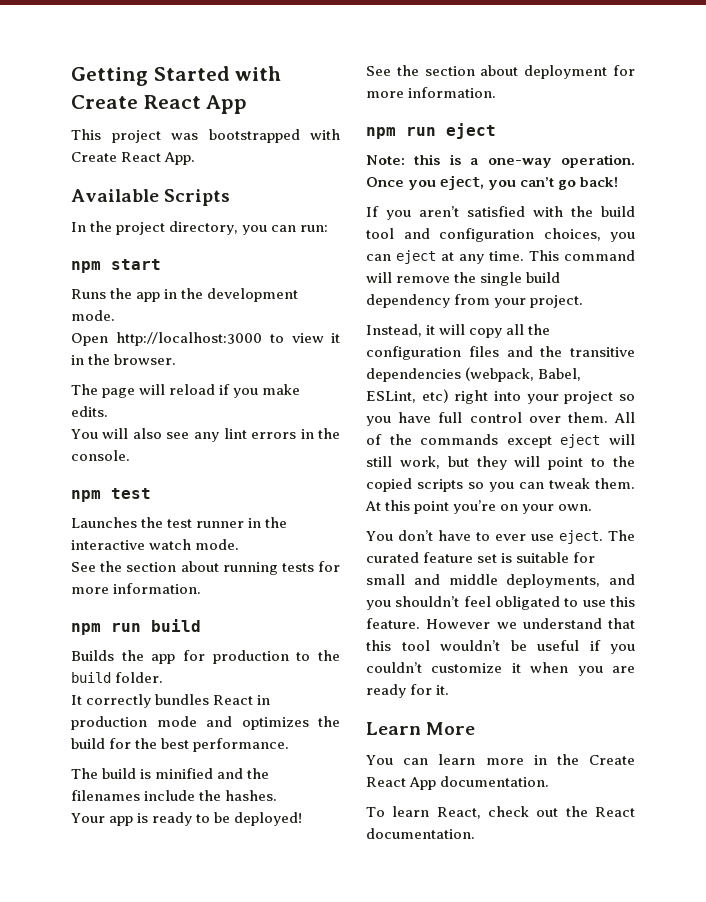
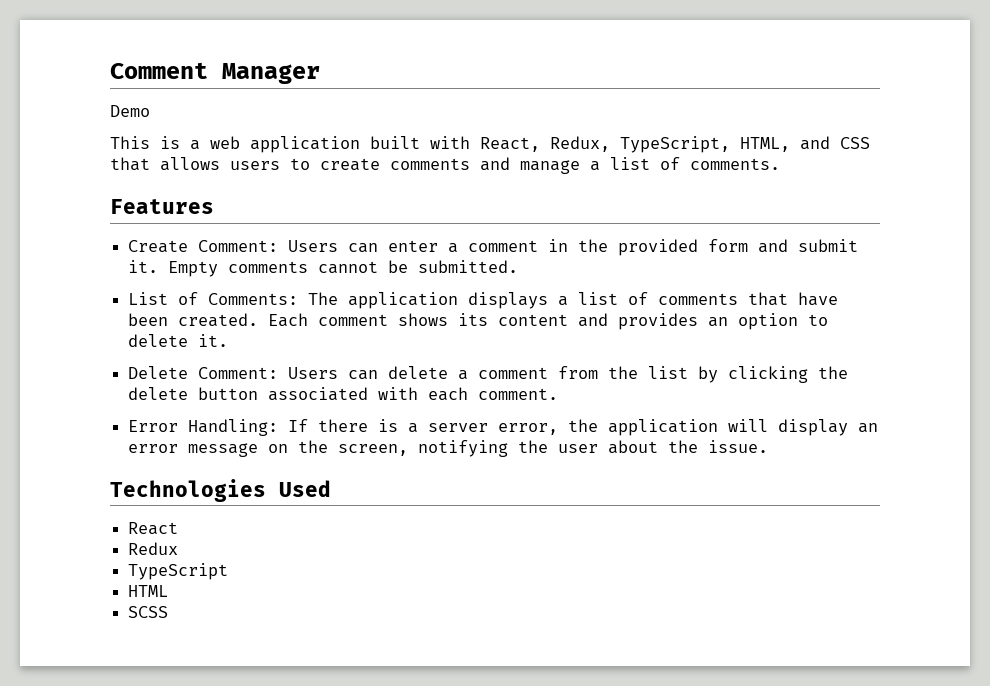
[71,66,282,86] [71,95,248,114] [71,129,340,143] [71,152,196,165] [71,189,231,206] [71,221,329,235] [71,259,161,273] [71,288,299,302] [71,310,115,321] [71,332,340,346] [71,354,177,365] [71,384,301,398] [71,406,108,417] [71,428,340,442] [71,450,130,461] [71,488,151,502] [71,517,288,528] [71,539,240,550] [71,561,340,575] [71,583,202,594] [71,619,201,635] [71,650,340,664] [71,672,164,683] [71,694,271,708] [71,716,340,730] [71,738,290,752] [71,768,270,779] [71,790,278,801] [71,812,303,826] [366,65,635,79] [366,87,497,98] [366,123,496,139] [366,154,635,168] [366,176,619,190] [366,206,635,220] [366,228,635,242] [366,250,635,264] [366,272,561,286] [366,294,584,308] [366,324,551,338] [366,346,635,360] [366,367,582,382] [366,389,635,404] [366,412,635,426] [366,434,635,448] [366,456,635,470] [366,478,635,492] [365,500,593,514] [366,530,635,544] [366,552,596,563] [366,574,635,588] [366,596,635,610] [366,618,635,629] [366,640,635,654] [366,662,635,676] [366,684,450,698] [366,722,476,735] [366,754,635,765] [366,776,550,790] [366,806,635,819] [366,828,475,839] Getting Started with Create React App // This project was bootstrapped with Create React App. // Available Scripts // In the project directory, you can run: // npm start // Runs the app in the development mode. // Open http://localhost:3000 to view it in the browser. // The page will reload if you make edits. // You will also see any lint errors in the console. // npm test // Launches the test runner in the interactive watch mode. // See the section about running tests for more information. // npm run build // Builds the app for production to the build folder. // It correctly bundles React in production mode and optimizes the build for the best performance. // The build is minified and the filenames include the hashes. // Your app is ready to be deployed! // See the section about deployment for more information. // npm run eject // Note: this is a one-way operation. Once you eject, you can’t go back! // If you aren’t satisfied with the build tool and configuration choices, you can eject at any time. This command will remove the single build dependency from your project. // Instead, it will copy all the configuration files and the transitive dependencies (webpack, Babel, ESLint, etc) right into your project so you have full control over them. All of the commands except eject will still work, but they will point to the copied scripts so you can tweak them. At this point you’re on your own. // You don’t have to ever use eject. The curated feature set is suitable for small and middle deployments, and you shouldn’t feel obligated to use this feature. However we understand that this tool wouldn’t be useful if you couldn’t customize it when you are ready for it. // Learn More // You can learn more in the Create React App documentation. // To learn React, check out the React documentation. -> [110,62,320,84] [110,105,150,117] [110,136,870,153] [110,157,780,174] [110,199,214,214] [128,239,859,256] [128,260,519,277] [128,292,839,309] [128,313,829,330] [128,334,229,347] [128,366,849,383] [128,387,559,401] [128,419,879,436] [128,440,769,457] [110,479,331,502] [128,522,179,535] [128,542,179,555] [128,563,229,580] [128,585,169,597] [128,606,169,618] Comment Manager // Demo // This is a web application built with React, Redux, TypeScript, HTML, and CSS that allows users to create comments and manage a list of comments. // Features // Create Comment: Users can enter a comment in the provided form and submit it. Empty comments cannot be submitted. // List of Comments: The application displays a list of comments that have been created. Each comment shows its content and provides an option to delete it. // Delete Comment: Users can delete a comment from the list by clicking the delete button associated with each comment. // Error Handling: If there is a server error, the application will display an error message on the screen, notifying the user about the issue. // Technologies Used // React // Redux // TypeScript // HTML // SCSS

